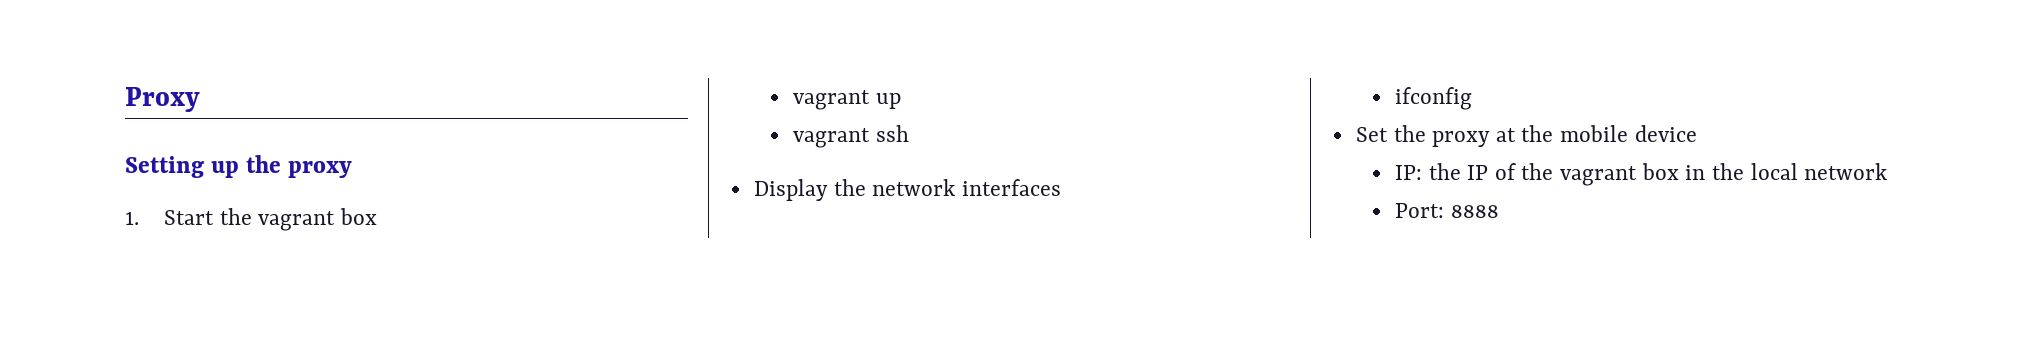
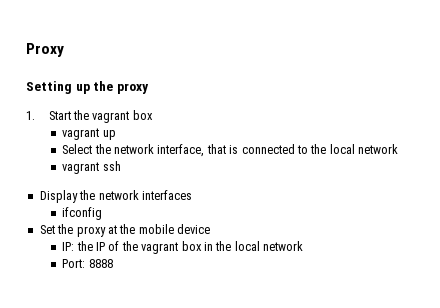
(901, 101) none -> [62,144,399,157] // Select the network interface, that is connected to the local network

